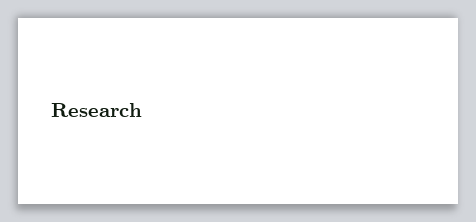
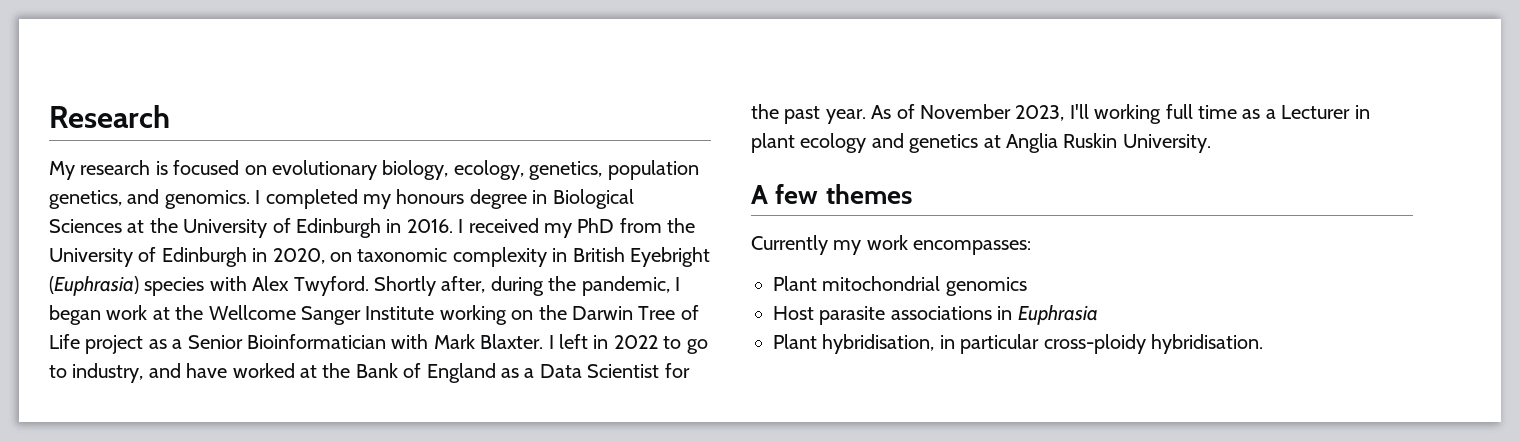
(142, 110) none -> [49,160,699,180] [49,189,634,209] [49,218,696,238] [49,247,710,267] [49,276,680,296] [49,305,699,325] [49,334,708,354] [49,363,690,383] [751,104,1370,124] [751,133,1211,153] [751,184,912,204] [751,235,1032,255] [773,276,1027,296] [773,305,1098,325] [773,334,1263,354] // My research is focused on evolutionary biology, ecology, genetics, population genetics, and genomics. I completed my honours degree in Biological Sciences at the University of Edinburgh in 2016. I received my PhD from the University of Edinburgh in 2020, on taxonomic complexity in British Eyebright (Euphrasia) species with Alex Twyford. Shortly after, during the pandemic, I began work at the Wellcome Sanger Institute working on the Darwin Tree of Life project as a Senior Bioinformatician with Mark Blaxter. I left in 2022 to go to industry, and have worked at the Bank of England as a Data Scientist for the past year. As of November 2023, I'll working full time as a Lecturer in plant ecology and genetics at Anglia Ruskin University. // A few themes // Currently my work encompasses: // Plant mitochondrial genomics // Host parasite associations in Euphrasia // Plant hybridisation, in particular cross-ploidy hybridisation.

